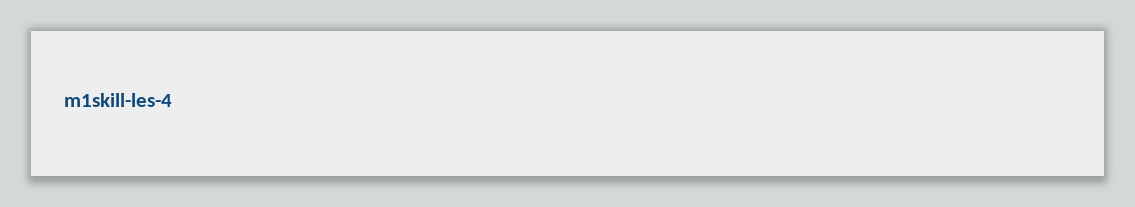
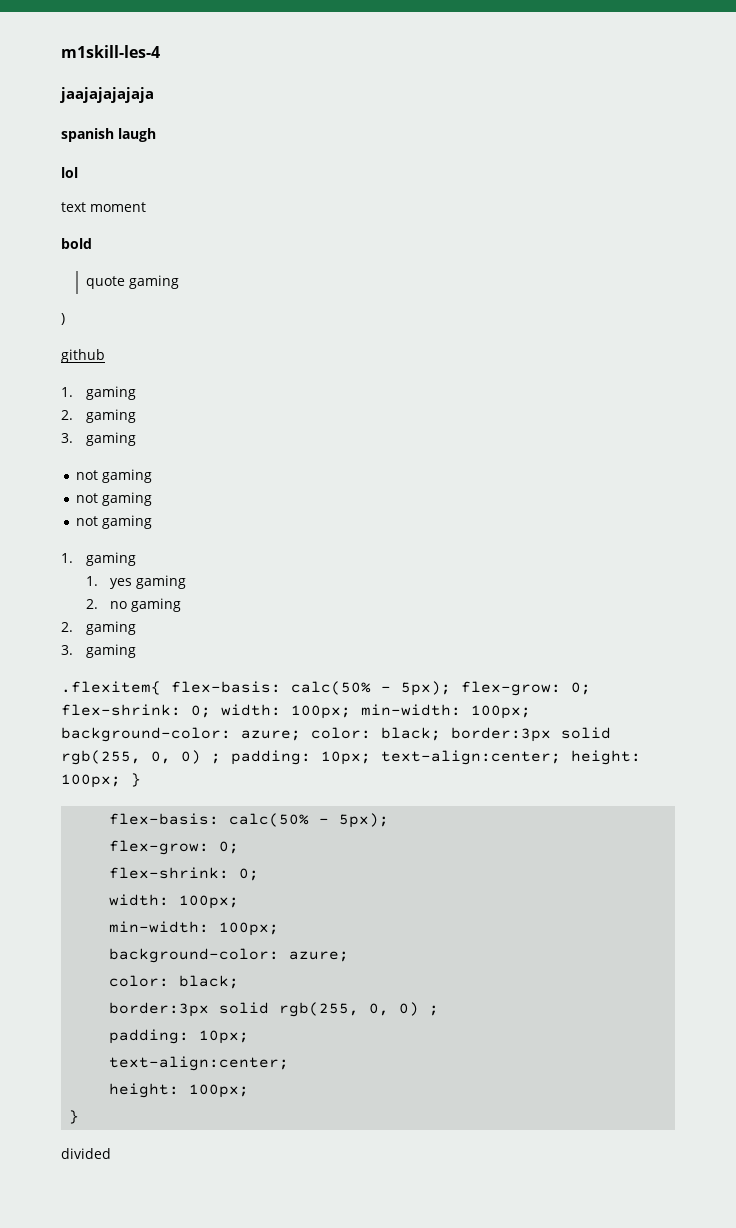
(172, 100) none -> [60,87,154,103] [61,128,156,142] [61,167,78,178] [61,202,146,212] [61,238,92,249] [85,275,179,289] [61,313,65,325] [61,349,105,363] [61,386,136,400] [61,409,136,423] [61,432,136,446] [75,469,152,483] [75,492,152,506] [75,515,152,529] [61,552,136,566] [85,575,187,589] [85,598,182,612] [61,621,136,635] [61,644,136,658] [61,681,591,696] [61,704,531,719] [61,727,611,742] [61,750,641,765] [61,773,141,788] [109,813,390,828] [109,840,240,855] [109,867,260,881] [109,894,240,909] [109,921,280,936] [109,948,350,963] [109,975,240,989] [109,1002,440,1017] [109,1029,250,1044] [109,1056,290,1071] [109,1083,250,1098] [69,1110,80,1124] [61,1148,111,1159] // jaajajajajaja // spanish laugh // lol // text moment // bold // quote gaming // ) // github // 1. gaming // 2. gaming // 3. gaming // not gaming // not gaming // not gaming // 1. gaming // 1. yes gaming // 2. no gaming // 2. gaming // 3. gaming // .flexitem{ flex-basis: calc(50% - 5px); flex-grow: 0; flex-shrink: 0; width: 100px; min-width: 100px; background-color: azure; color: black; border:3px solid rgb(255, 0, 0) ; padding: 10px; text-align:center; height: 100px; } // flex-basis: calc(50% - 5px); // flex-grow: 0; // flex-shrink: 0; // width: 100px; // min-width: 100px; // background-color: azure; // color: black; // border:3px solid rgb(255, 0, 0) ; // padding: 10px; // text-align:center; // height: 100px; // } // divided

